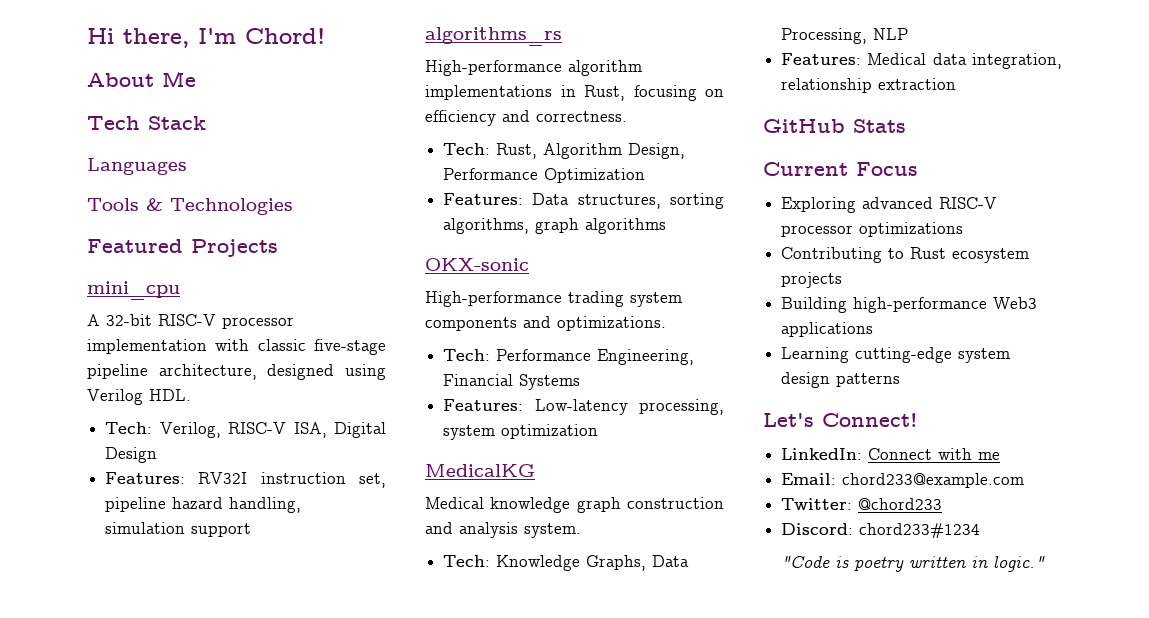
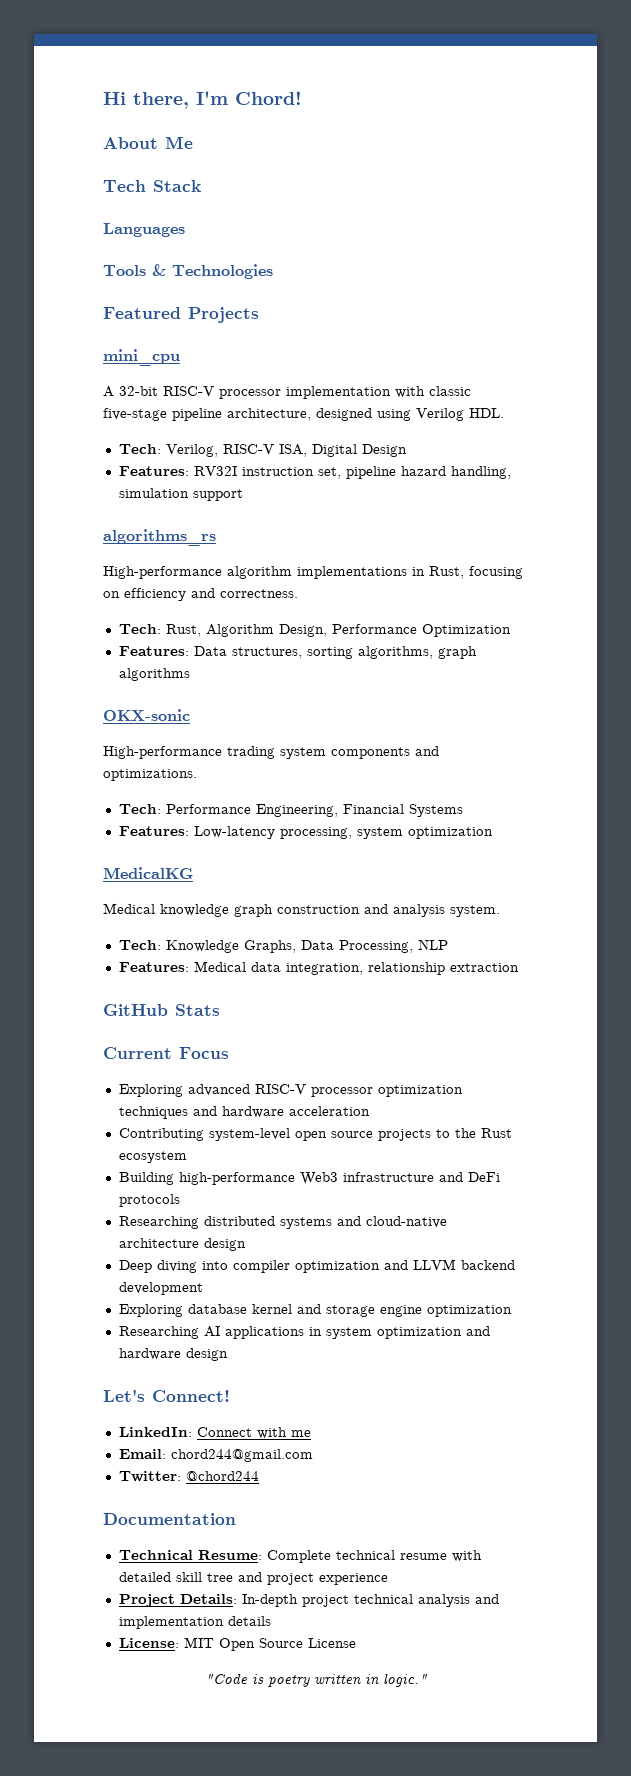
[859,222,964,237] [781,247,905,263] optimizations // Contributing to -> [377,1085,463,1097] [118,1106,370,1119] [118,1128,476,1141] optimization techniques and hardware acceleration // Contributing system-level open source projects to the
[781,272,843,288] projects -> (187, 1157) none
[781,322,874,337] [781,347,1011,363] [781,372,901,388] applications // Learning cutting-edge system design patterns -> [342,1172,500,1182] [118,1194,180,1207] [118,1216,447,1229] [118,1238,246,1251] [118,1259,515,1273] [118,1282,203,1295] [118,1304,512,1317] [118,1326,490,1339] [118,1348,228,1361] infrastructure and DeFi protocols // Researching distributed systems and cloud-native architecture design // Deep diving into compiler optimization and LLVM backend development // Exploring database kernel and storage engine optimization // Researching AI applications in system optimization and hardware design
[842,473,1025,488] chord233@example.com -> [170,1449,313,1462] chord244@gmail.com
[858,498,943,510] [781,523,981,538] @chord233 // Discord: chord233#1234 -> [185,1471,259,1481] [103,1513,236,1525] [118,1550,482,1563] [118,1572,388,1585] [118,1594,499,1607] [118,1616,271,1629] [118,1637,356,1651] @chord244 // Documentation // Technical Resume: Complete technical resume with detailed skill tree and project experience // Project Details: In-depth project technical analysis and implementation details // License: MIT Open Source License

